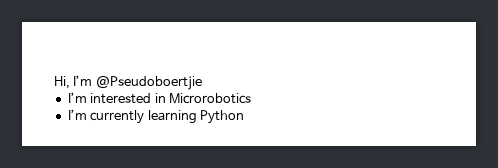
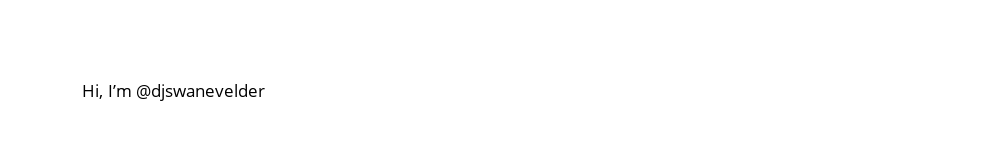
[95,76,202,90] [67,92,251,104] [67,109,244,124] @Pseudoboertjie // I’m interested in Microrobotics // I’m currently learning Python -> [136,84,266,101] @djswanevelder

